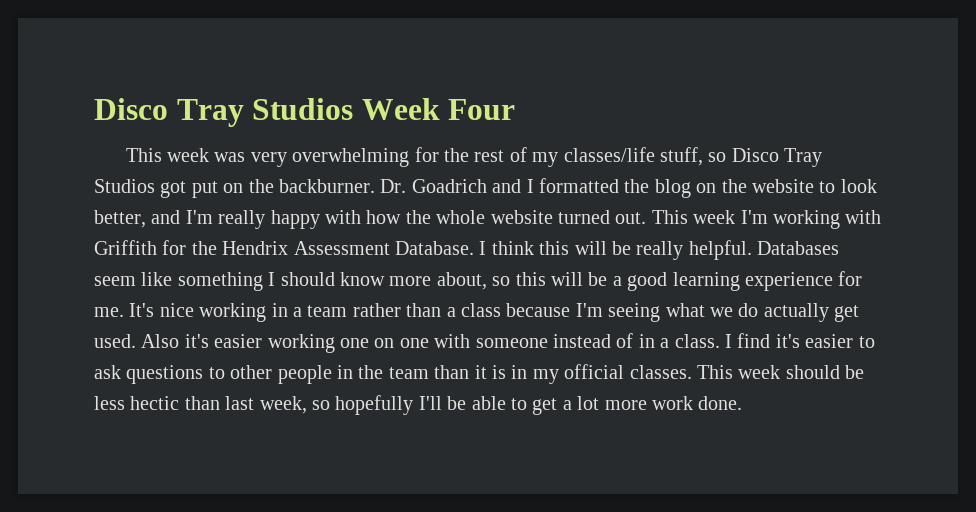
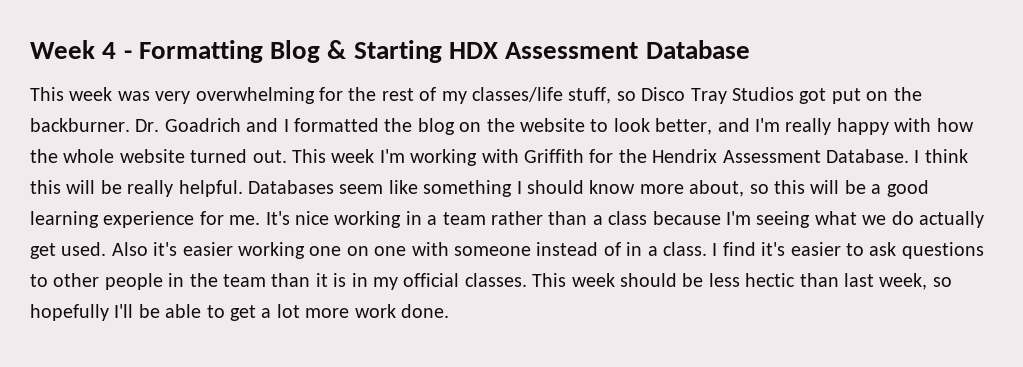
[94,98,516,127] Disco Tray Studios Week Four -> [30,40,750,63] Week 4 - Formatting Blog & Starting HDX Assessment Database

